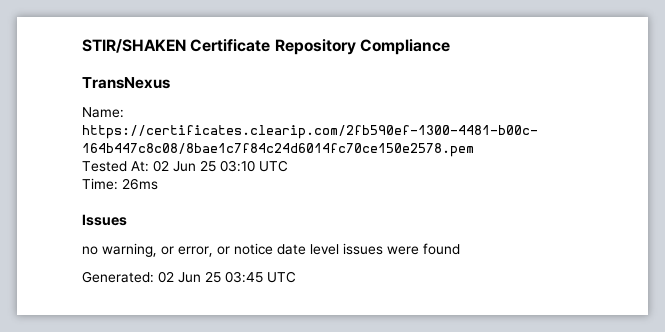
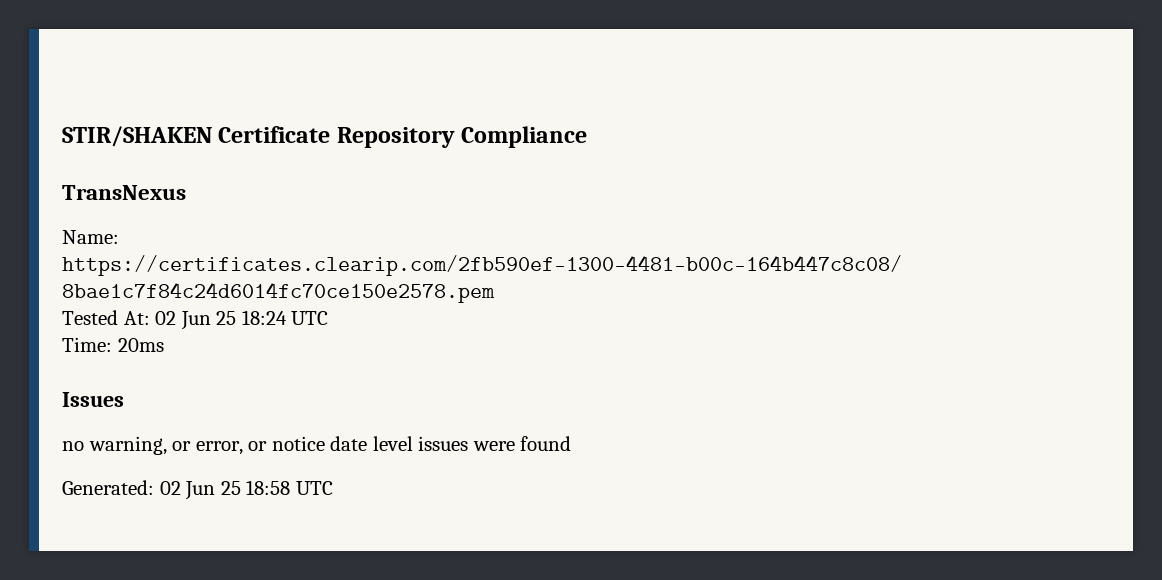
[220,160,255,172] 03:10 -> [241,310,287,325] 18:24
[122,178,158,190] 26ms -> [117,338,164,352] 20ms
[225,271,263,283] 03:45 -> [246,480,291,495] 18:58

